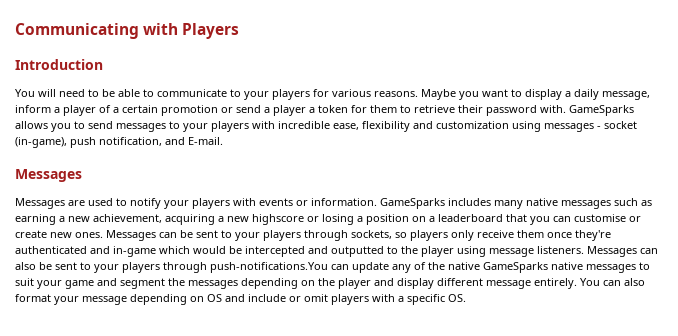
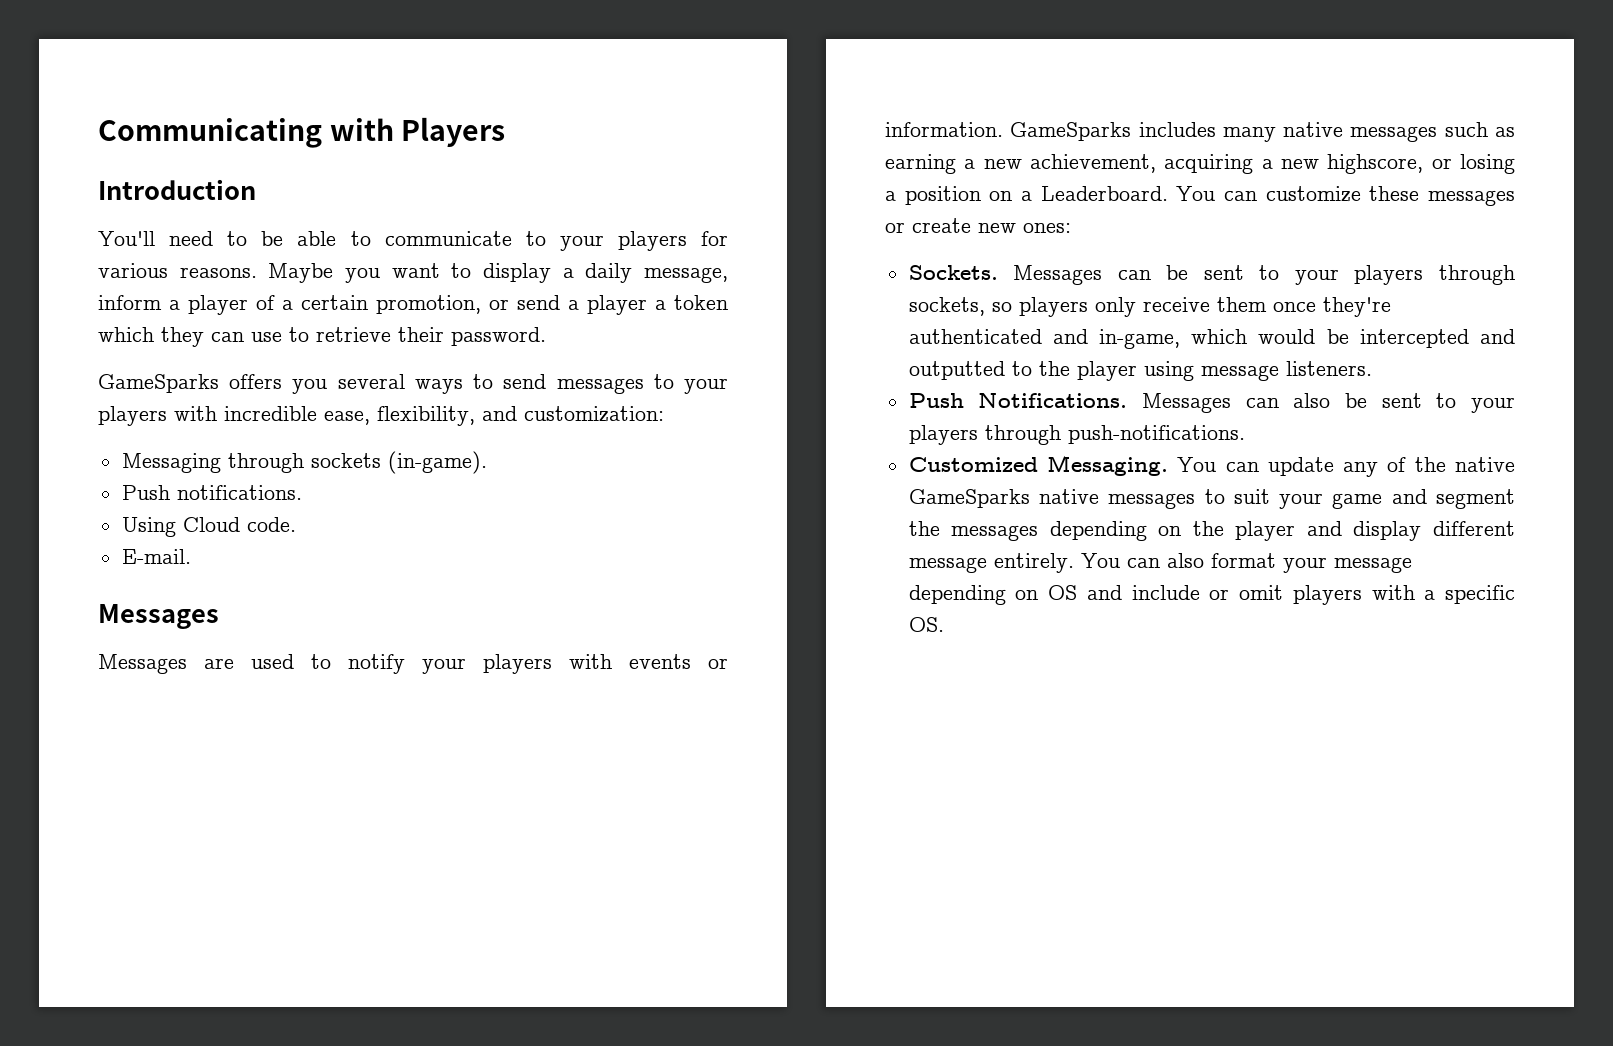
[15,89,56,97] You will -> [98,231,155,246] You'll
[161,105,218,116] promotion -> [376,295,481,314] promotion,
[351,105,634,116] [15,121,71,132] for them to retrieve their password with. GameSparks allows you -> [98,327,546,347] [98,374,463,394] which they can use to retrieve their password. // GameSparks offers you several ways
[362,121,637,132] [15,137,185,148] flexibility and customization using messages - socket (in-game), push notification, and -> [377,406,664,426] [121,451,487,474] [121,485,302,500] [121,517,296,537] flexibility, and customization: // Messaging through sockets (in-game). // Push notifications. // Using Cloud code. //
[252,214,304,225] highscore -> [1327,154,1424,174] highscore,
[438,214,626,225] leaderboard that you can customise -> [1040,186,1515,206] Leaderboard. You can customize these messages
[75,232,103,238] ones. -> [1023,223,1071,233] [908,265,998,280] ones: // Sockets.
[113,246,156,257] in-game -> [1099,329,1181,349] in-game,
(584, 250) none -> [908,393,1128,408] // Push Notifications.
[210,262,328,273] push-notifications.You -> [1067,425,1245,444] [908,455,1217,476] push-notifications. // Customized Messaging. You

